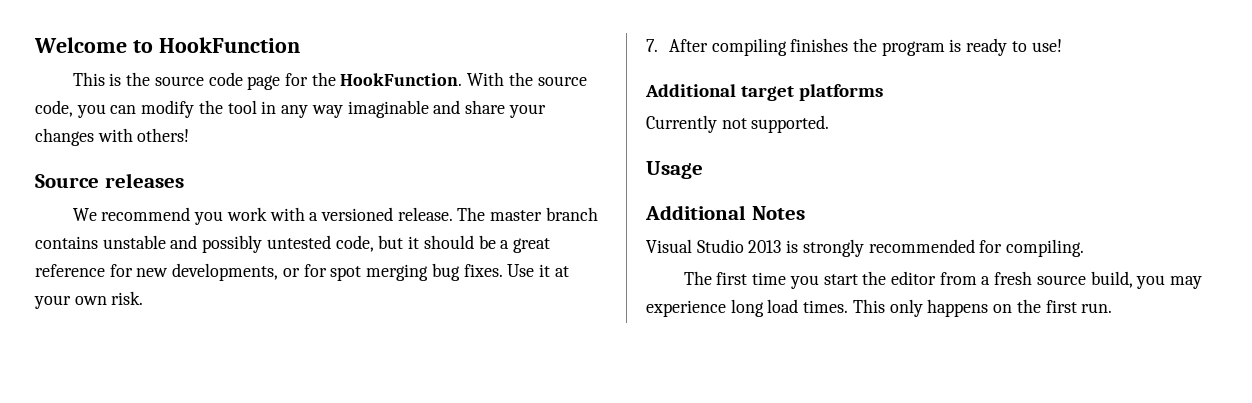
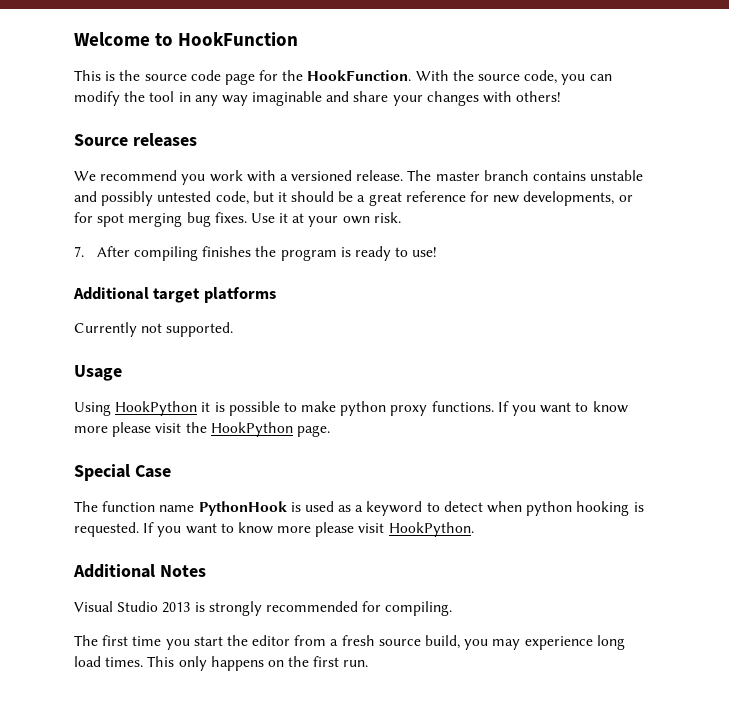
(703, 170) none -> [74,401,628,416] [74,422,330,437] [74,464,171,481] [74,501,644,516] [74,522,474,537] // Using HookPython it is possible to make python proxy functions. If you want to know more please visit the HookPython page. // Special Case // The function name PythonHook is used as a keyword to detect when python hooking is requested. If you want to know more please visit HookPython.

